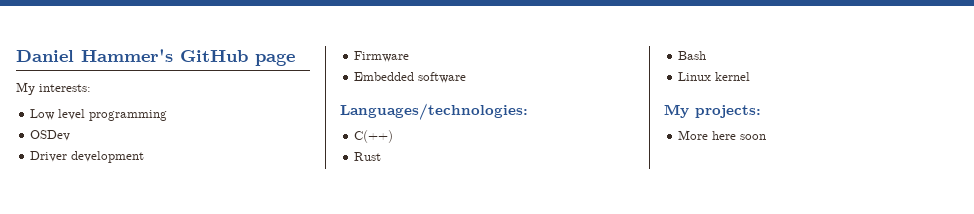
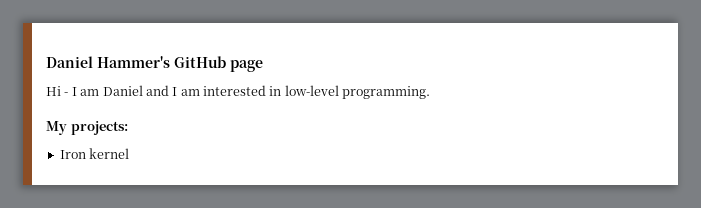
[16,82,91,95] [30,109,168,121] [30,130,71,141] [30,151,145,163] [354,51,410,62] [354,72,467,83] [340,103,528,120] [354,130,394,143] [354,152,382,161] [678,51,707,60] [678,72,751,81] My interests: // Low level programming // OSDev // Driver development // Firmware // Embedded software // Languages/technologies: // C(++) // Rust // Bash // Linux kernel -> [46,85,431,99] Hi - I am Daniel and I am interested in low-level programming.
[678,130,767,140] More here soon -> [59,148,130,159] Iron kernel

